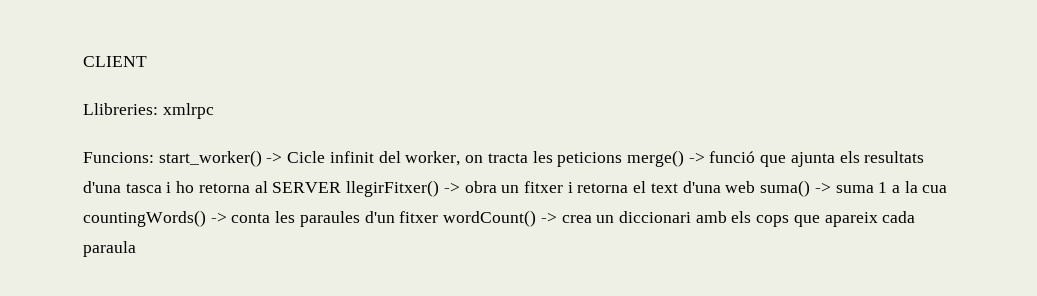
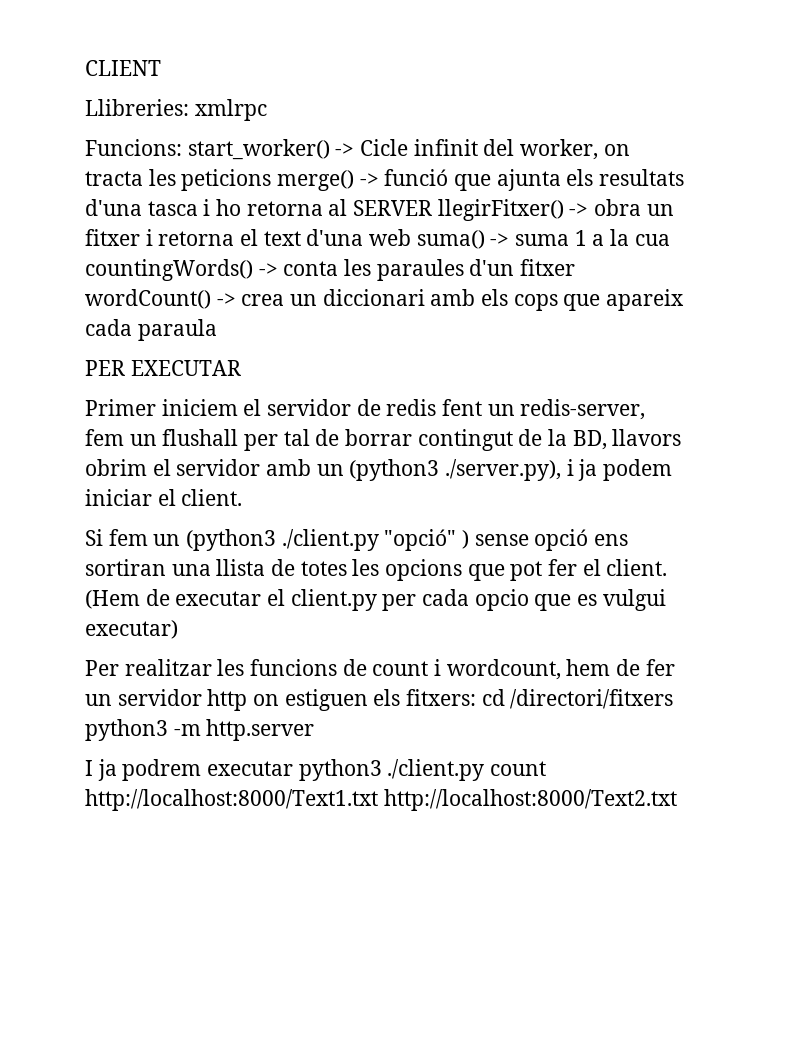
(136, 249) none -> [85,360,241,376] [85,399,646,420] [85,429,682,451] [85,459,673,481] [85,489,243,506] [85,529,629,551] [85,559,668,581] [85,589,666,611] [85,620,178,639] [85,659,675,680] [85,689,674,711] [85,719,315,741] [85,759,547,781] [85,789,677,811] // PER EXECUTAR // Primer iniciem el servidor de redis fent un redis-server, fem un flushall per tal de borrar contingut de la BD, llavors obrim el servidor amb un (python3 ./server.py), i ja podem iniciar el client. // Si fem un (python3 ./client.py "opció" ) sense opció ens sortiran una llista de totes les opcions que pot fer el client. (Hem de executar el client.py per cada opcio que es vulgui executar) // Per realitzar les funcions de count i wordcount, hem de fer un servidor http on estiguen els fitxers: cd /directori/fitxers python3 -m http.server // I ja podrem executar python3 ./client.py count http://localhost:8000/Text1.txt http://localhost:8000/Text2.txt

